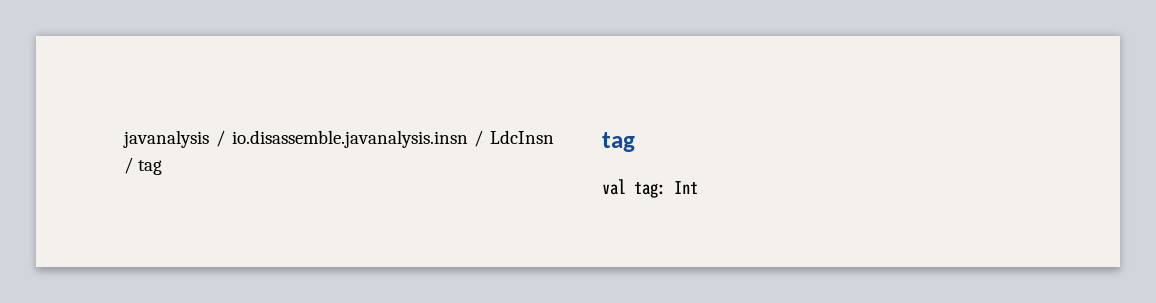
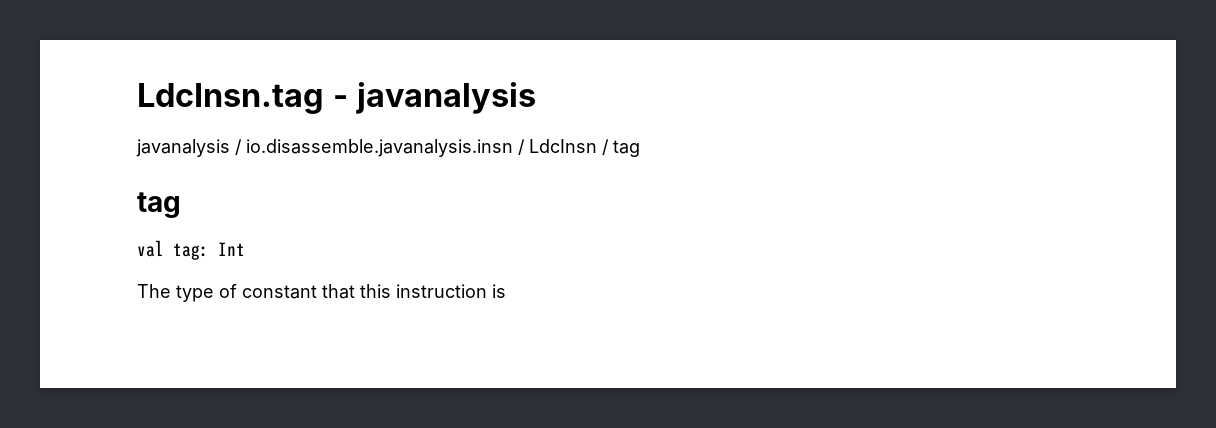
(123, 139) none -> [137,82,536,114] LdcInsn.tag - javanalysis //
(698, 187) none -> [137,284,506,302] // The type of constant that this instruction is

